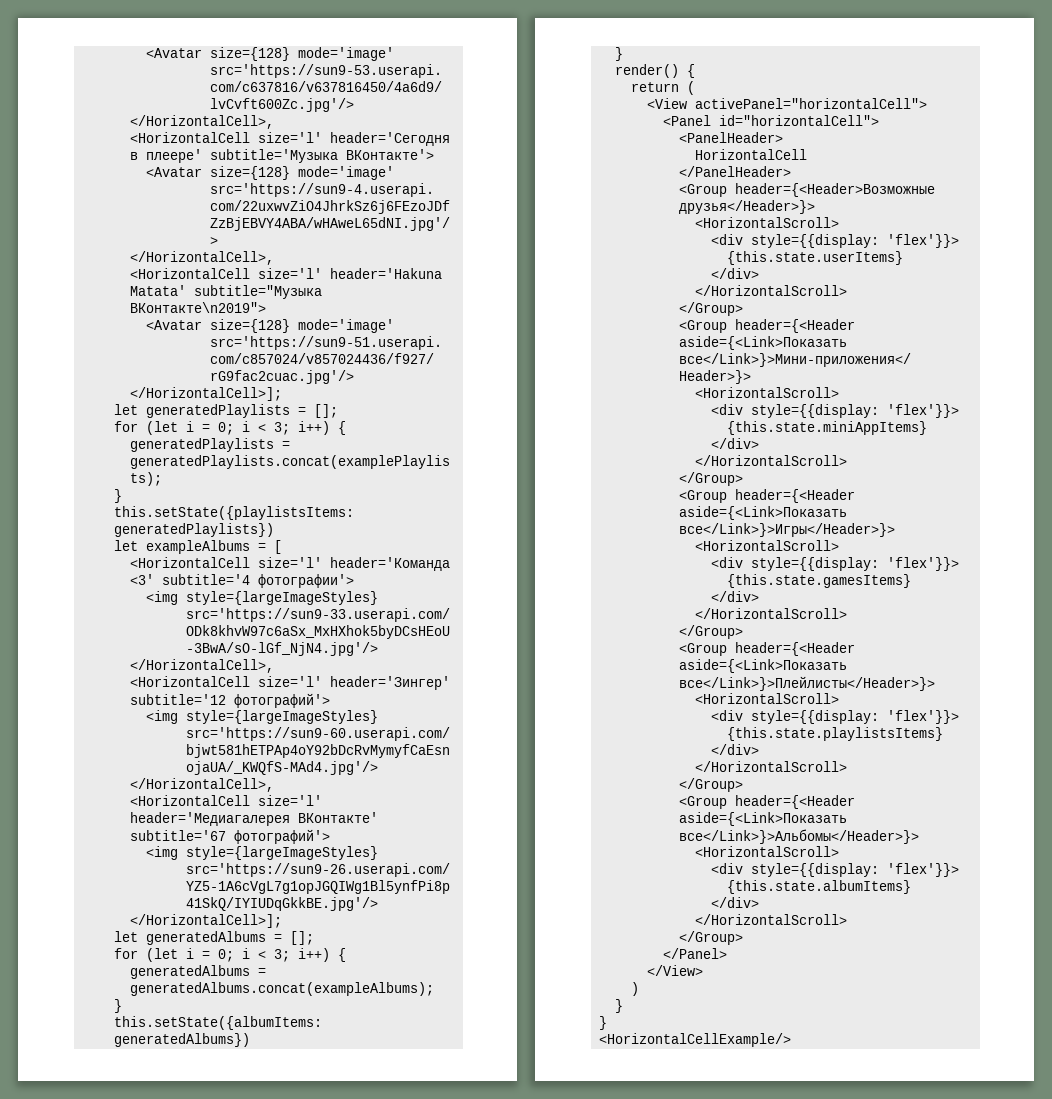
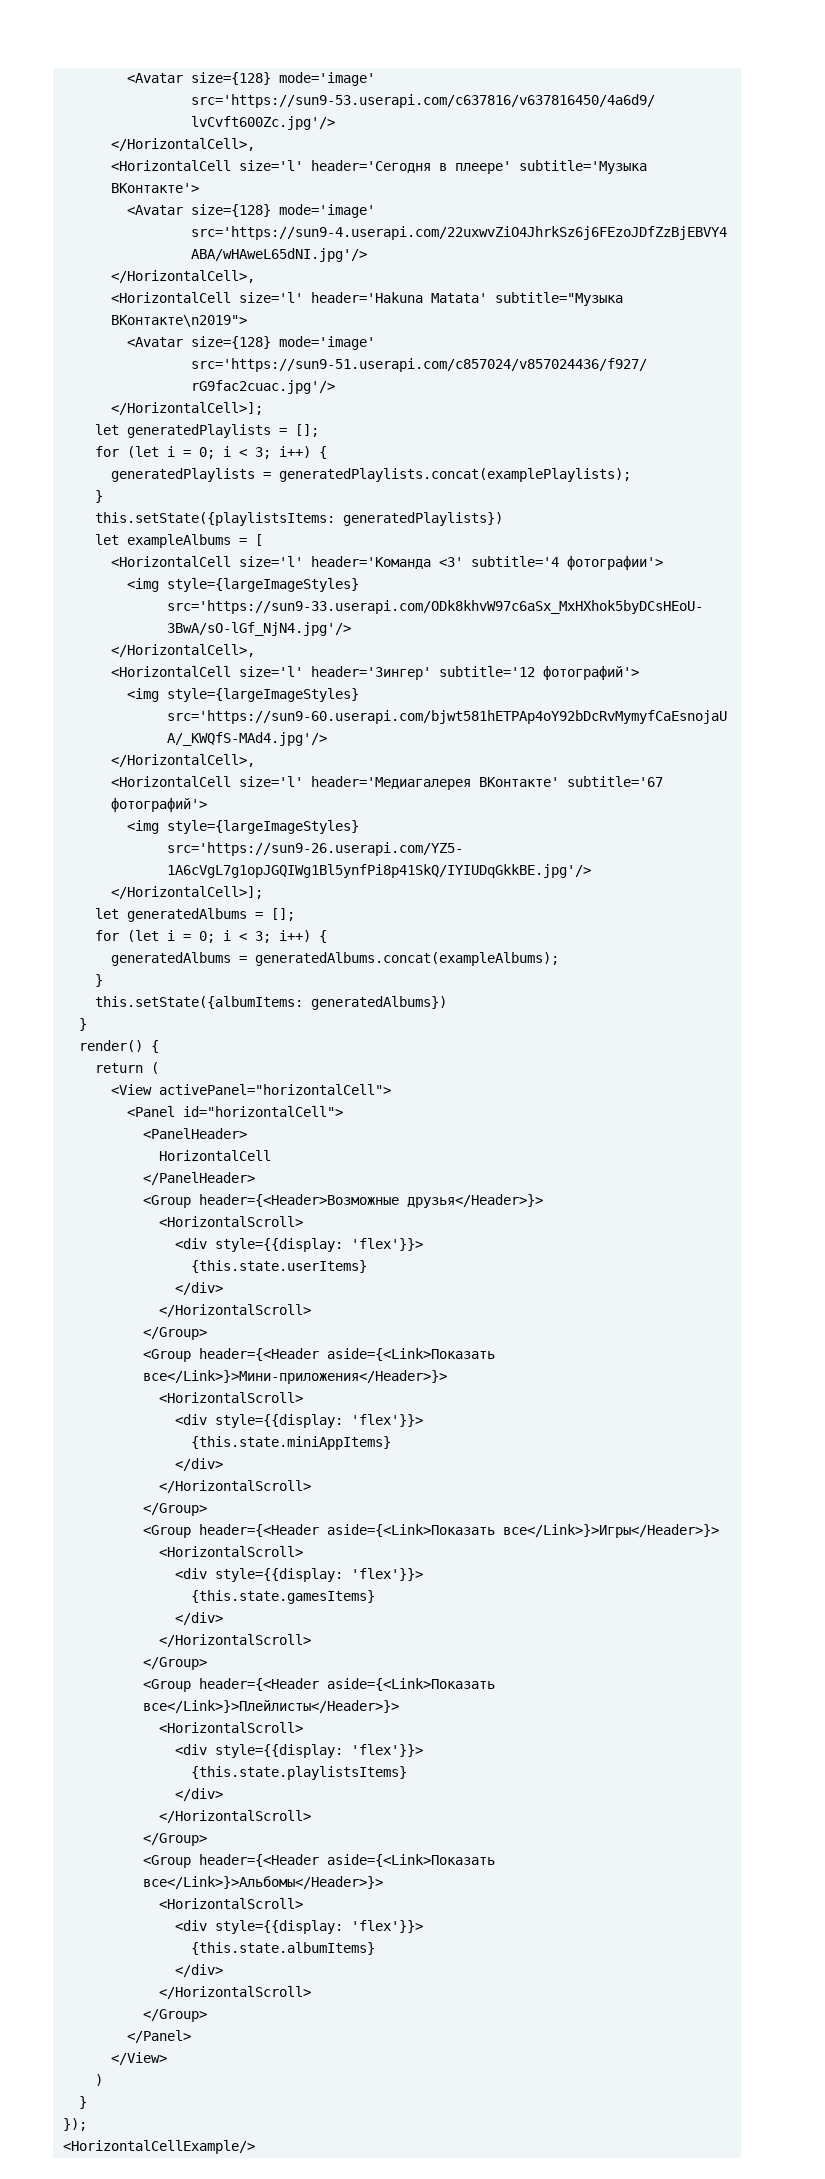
[598,1016,607,1030] } -> [62,2118,87,2131] });

